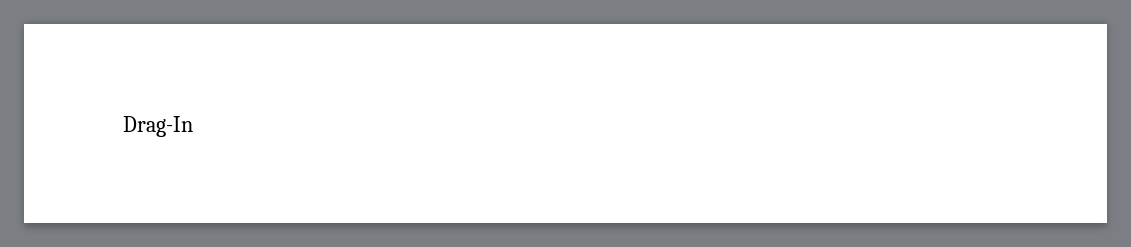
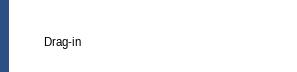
[123,116,193,137] Drag-In -> [44,37,81,49] Drag-in

